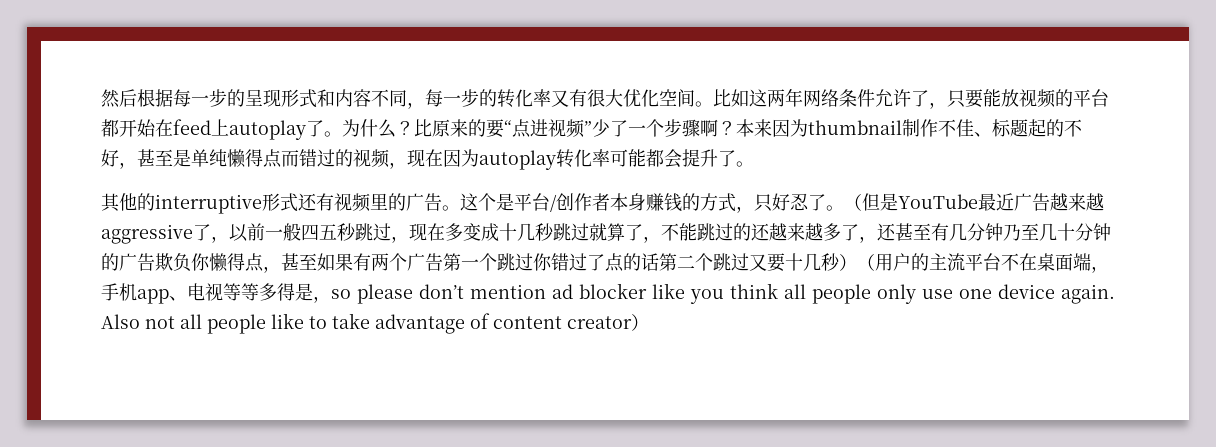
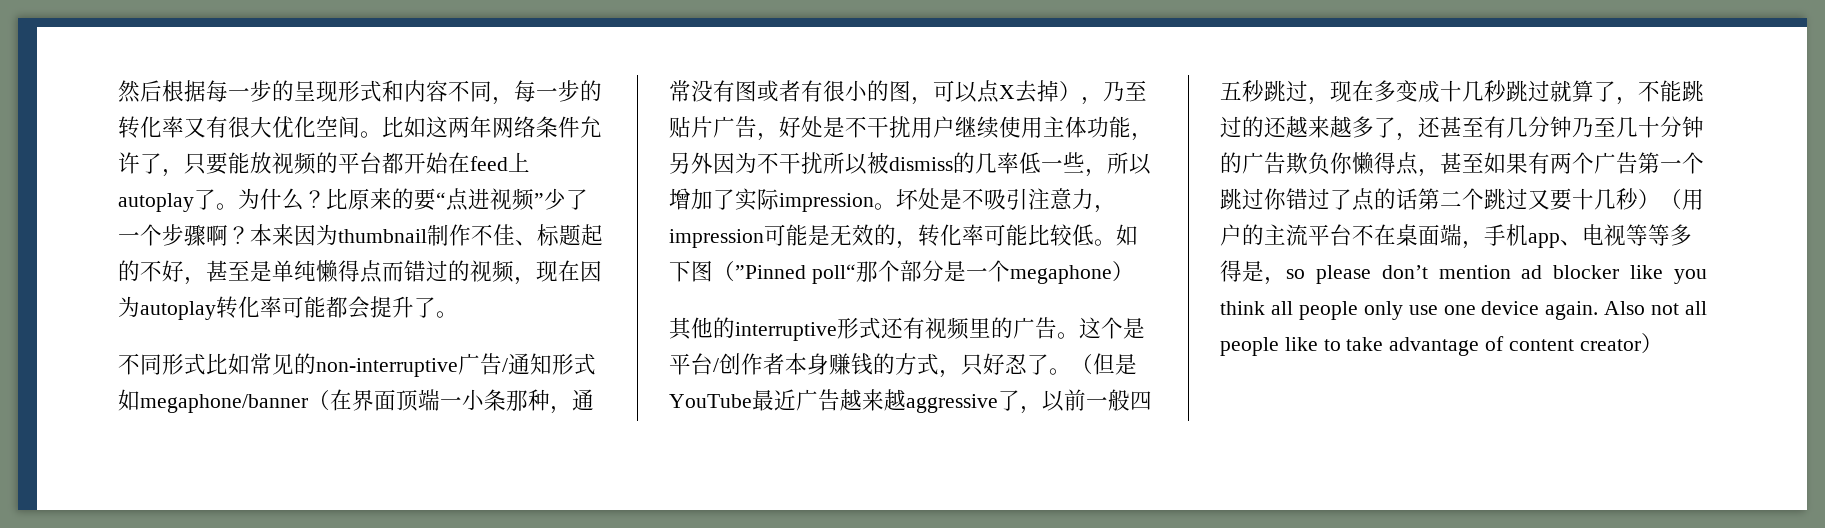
(754, 164) none -> [118,353,596,377] [118,389,594,414] [669,80,1147,105] [669,116,1153,141] [669,152,1151,177] [669,188,1116,213] [669,224,1138,249] [669,260,1134,284] // 不同形式比如常见的non-interruptive广告/通知形式如megaphone/banner（在界面顶端一小条那种，通常没有图或者有很小的图，可以点X去掉），乃至贴片广告，好处是不干扰用户继续使用主体功能，另外因为不干扰所以被dismiss的几率低一些，所以增加了实际impression。坏处是不吸引注意力，impression可能是无效的，转化率可能比较低。如下图（”Pinned poll“那个部分是一个megaphone）

